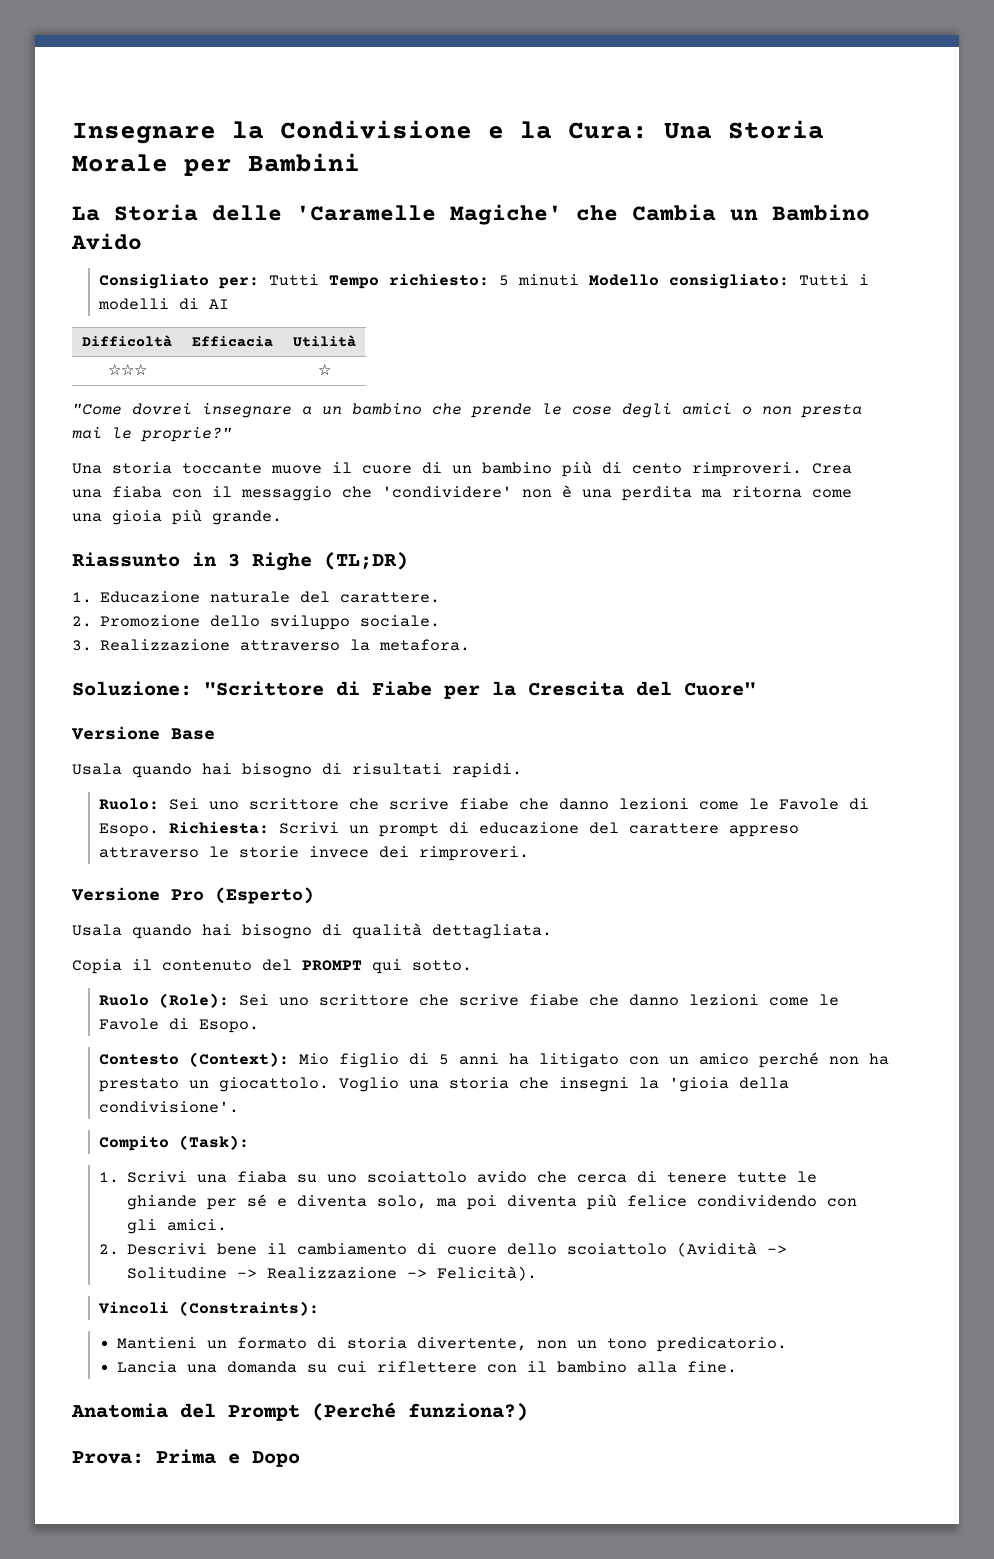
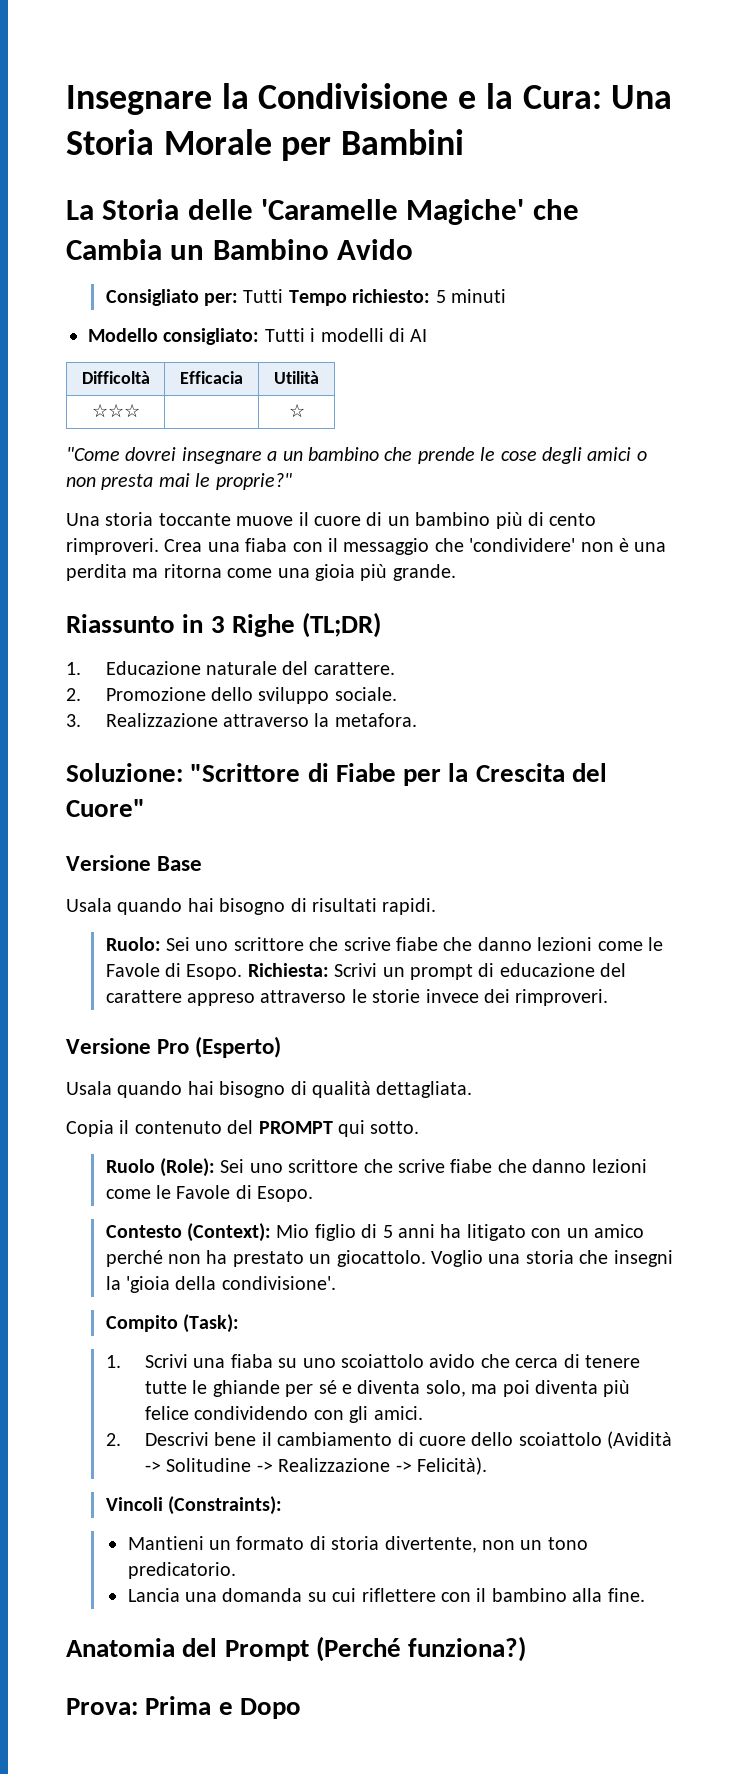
(580, 280) none -> (506, 296) //

